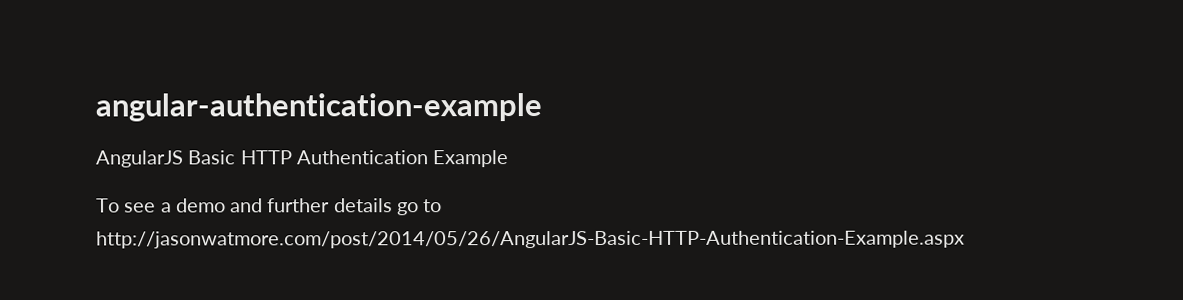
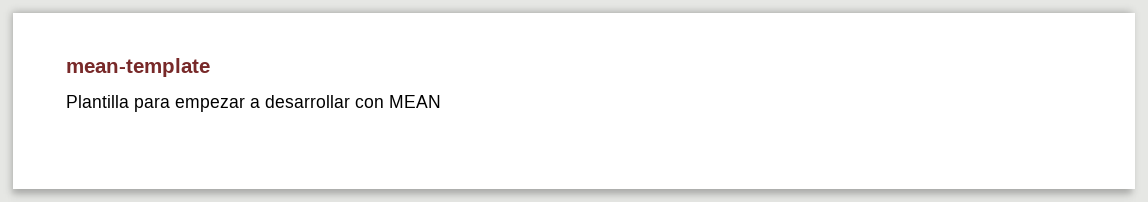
[95,93,542,122] [96,150,510,168] [96,198,443,216] [96,230,965,249] angular-authentication-example // AngularJS Basic HTTP Authentication Example // To see a demo and further details go to http://jasonwatmore.com/post/2014/05/26/AngularJS-Basic-HTTP-Authentication-Example.aspx -> [66,58,210,77] [66,95,441,112] mean-template // Plantilla para empezar a desarrollar con MEAN

